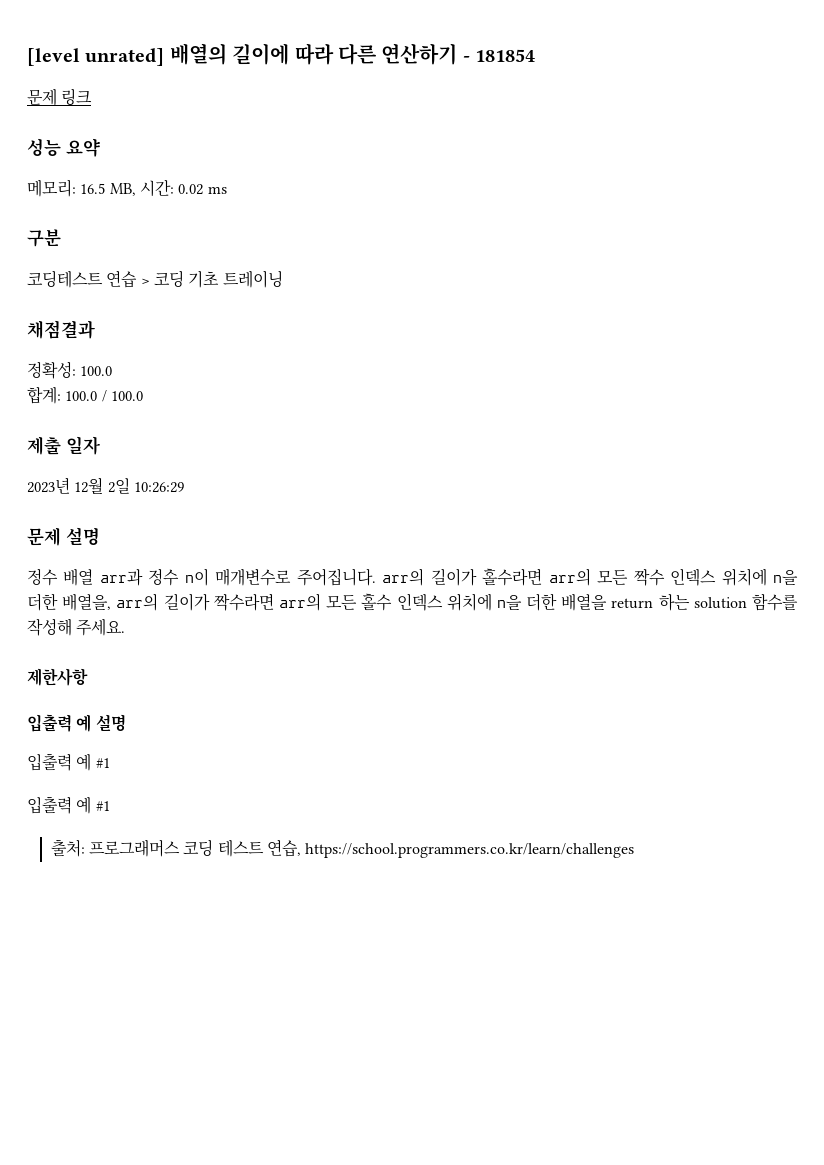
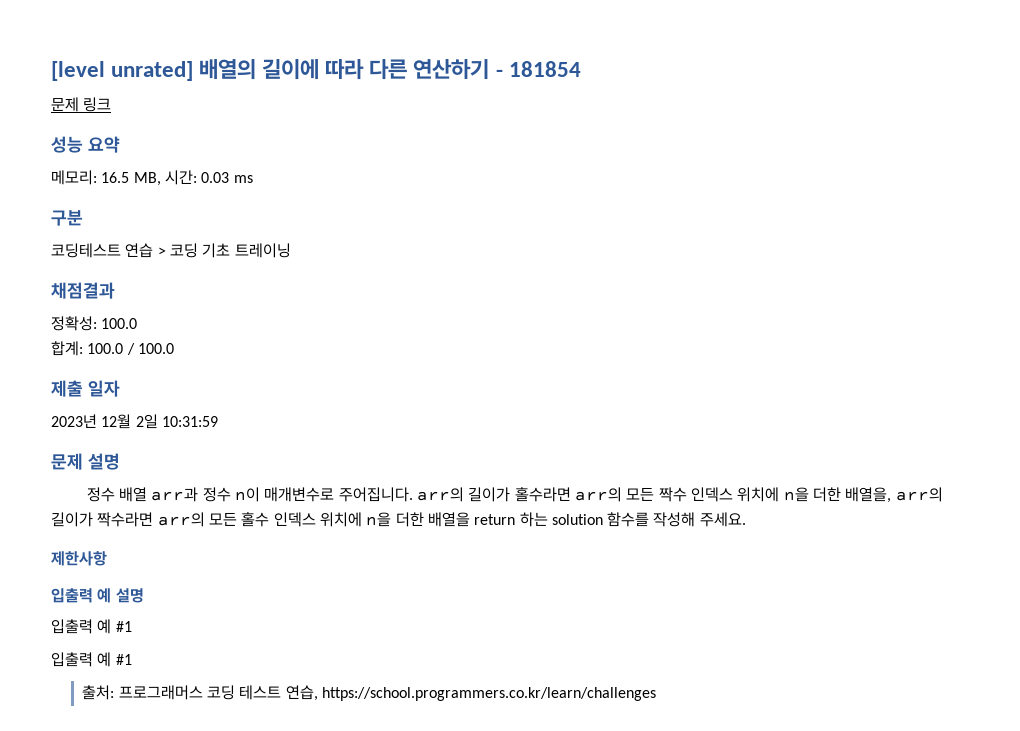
[178,184,204,195] 0.02 -> [201,172,230,183] 0.03
[133,482,184,493] 10:26:29 -> [161,416,218,427] 10:31:59

